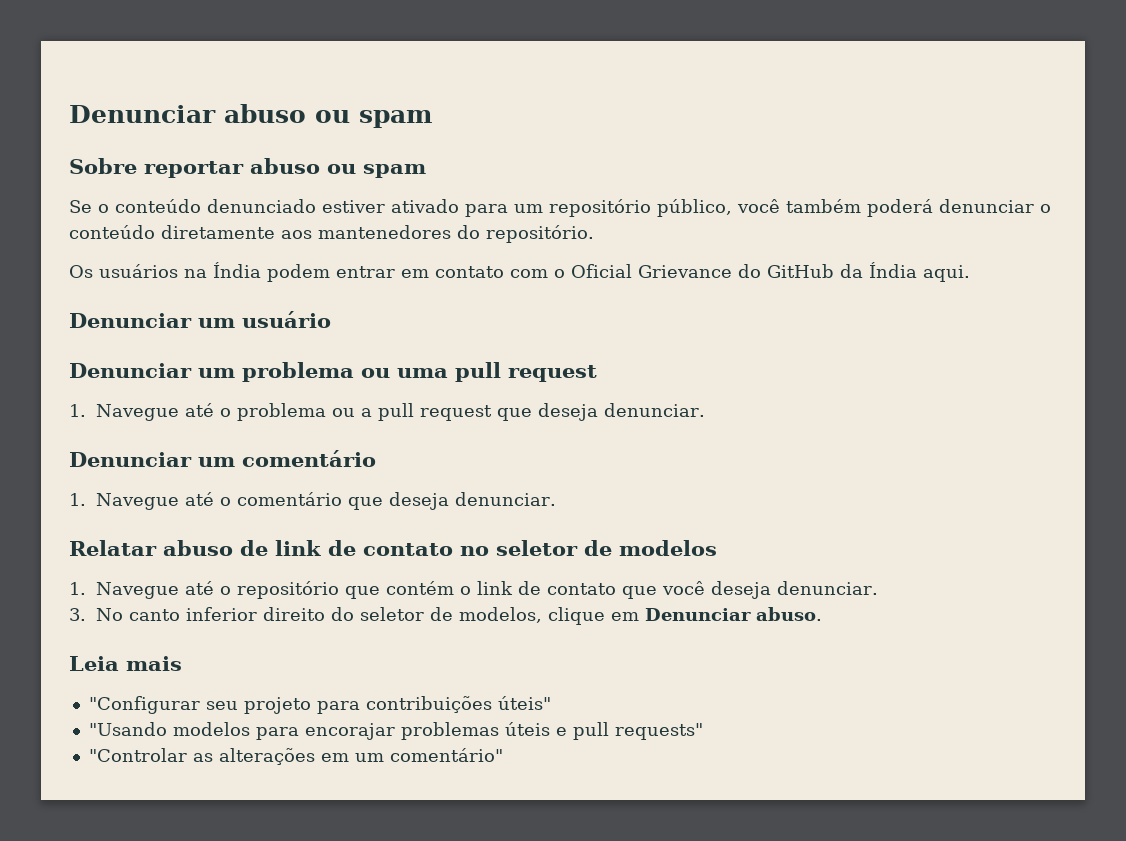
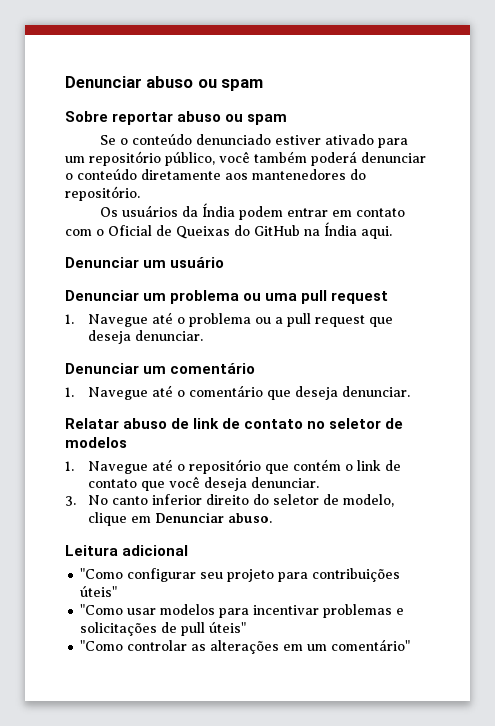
[184,269,207,278] na -> [181,206,198,217] da
[638,265,732,278] Grievance -> [156,225,230,239] de Queixas
[840,264,863,278] da -> [304,229,320,236] na
[458,607,542,623] modelos, -> [343,494,395,507] modelo,
[69,656,182,671] [88,696,200,714] Leia mais // "Configurar -> [65,545,189,556] [80,568,197,582] Leitura adicional // "Como configurar
[88,722,703,740] [88,748,187,762] "Usando modelos para encorajar problemas úteis e pull requests" // "Controlar -> [80,604,405,618] [80,622,247,636] [80,640,188,651] "Como usar modelos para incentivar problemas e solicitações de pull úteis" // "Como controlar

